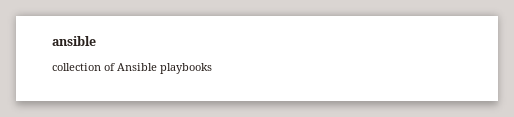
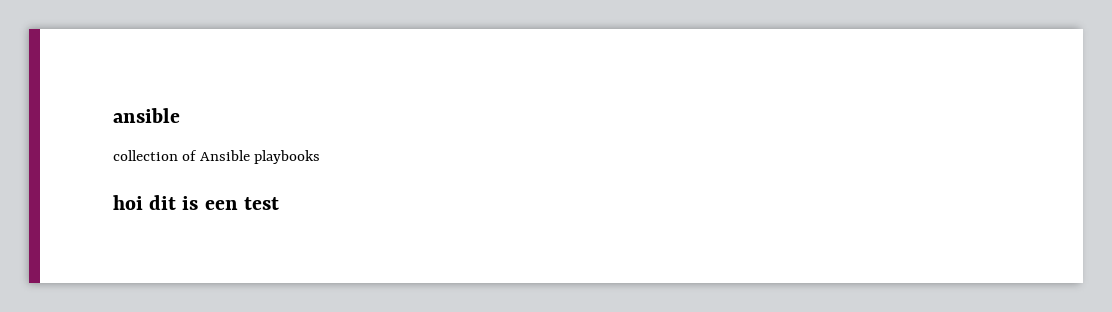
(212, 68) none -> [113,195,279,210] // hoi dit is een test

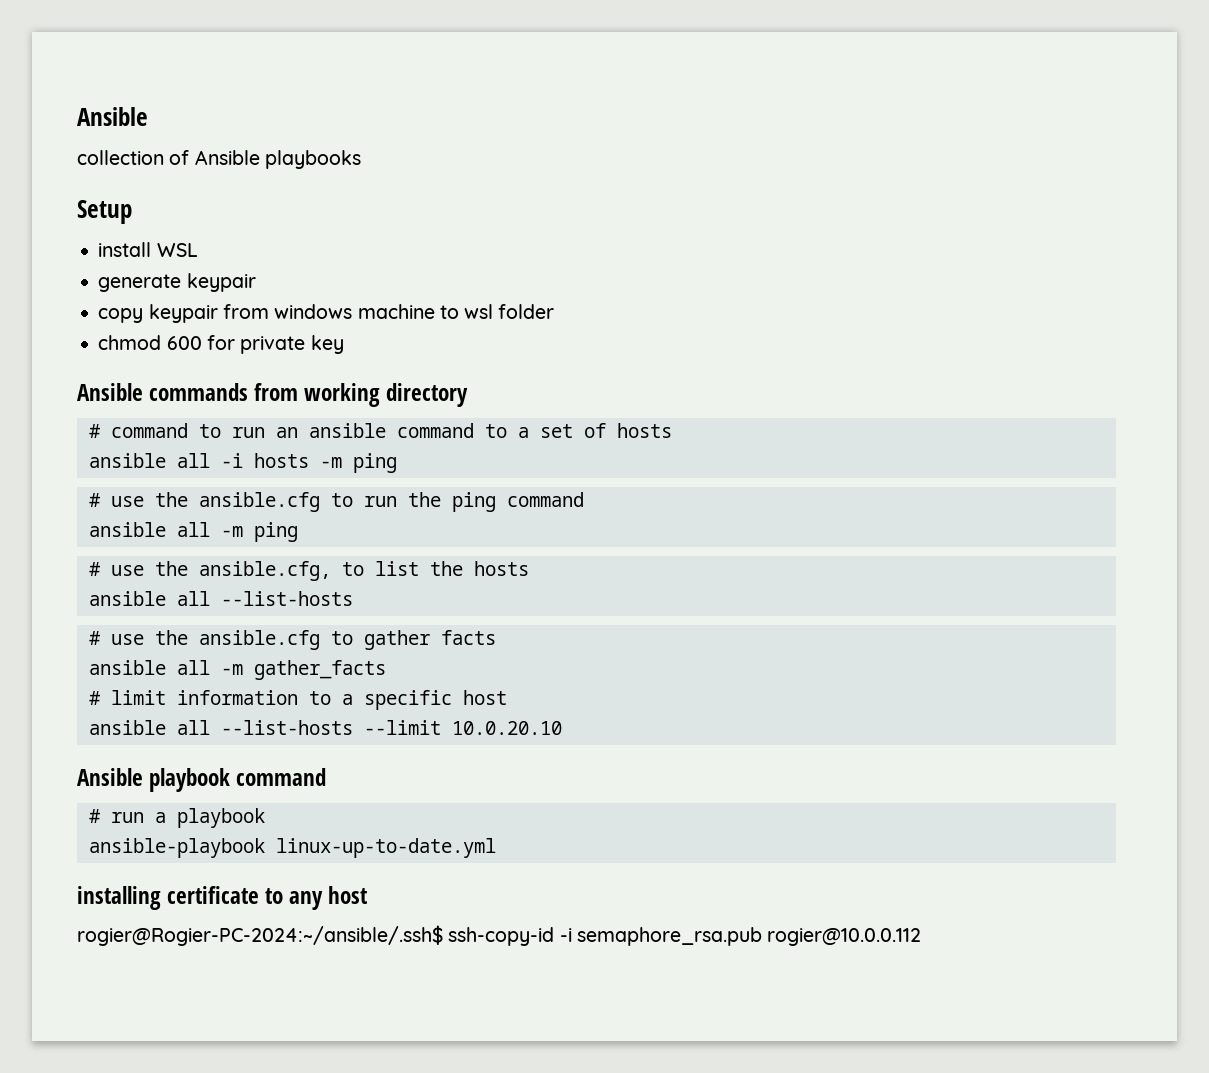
[113,108,180,123] ansible -> [77,107,148,126] Ansible
[113,195,279,210] hoi dit is een test -> [77,200,132,224] [98,242,198,257] [98,273,256,292] [98,304,555,323] [98,335,344,354] [77,383,469,407] [88,423,672,438] [88,453,397,473] [88,492,584,512] [88,522,298,542] [88,561,529,581] [88,591,353,606] [88,630,496,650] [88,660,386,680] [88,690,507,710] [88,720,562,735] [77,768,327,792] [88,808,265,828] [88,838,496,858] [77,886,368,910] [77,925,922,946] Setup // install WSL // generate keypair // copy keypair from windows machine to wsl folder // chmod 600 for private key // Ansible commands from working directory // # command to run an ansible command to a set of hosts // ansible all -i hosts -m ping // # use the ansible.cfg to run the ping command // ansible all -m ping // # use the ansible.cfg, to list the hosts // ansible all --list-hosts // # use the ansible.cfg to gather facts // ansible all -m gather_facts // # limit information to a specific host // ansible all --list-hosts --limit 10.0.20.10 // Ansible playbook command // # run a playbook // ansible-playbook linux-up-to-date.yml // installing certificate to any host // rogier@Rogier-PC-2024:~/ansible/.ssh$ ssh-copy-id -i semaphore_rsa.pub rogier@10.0.0.112

